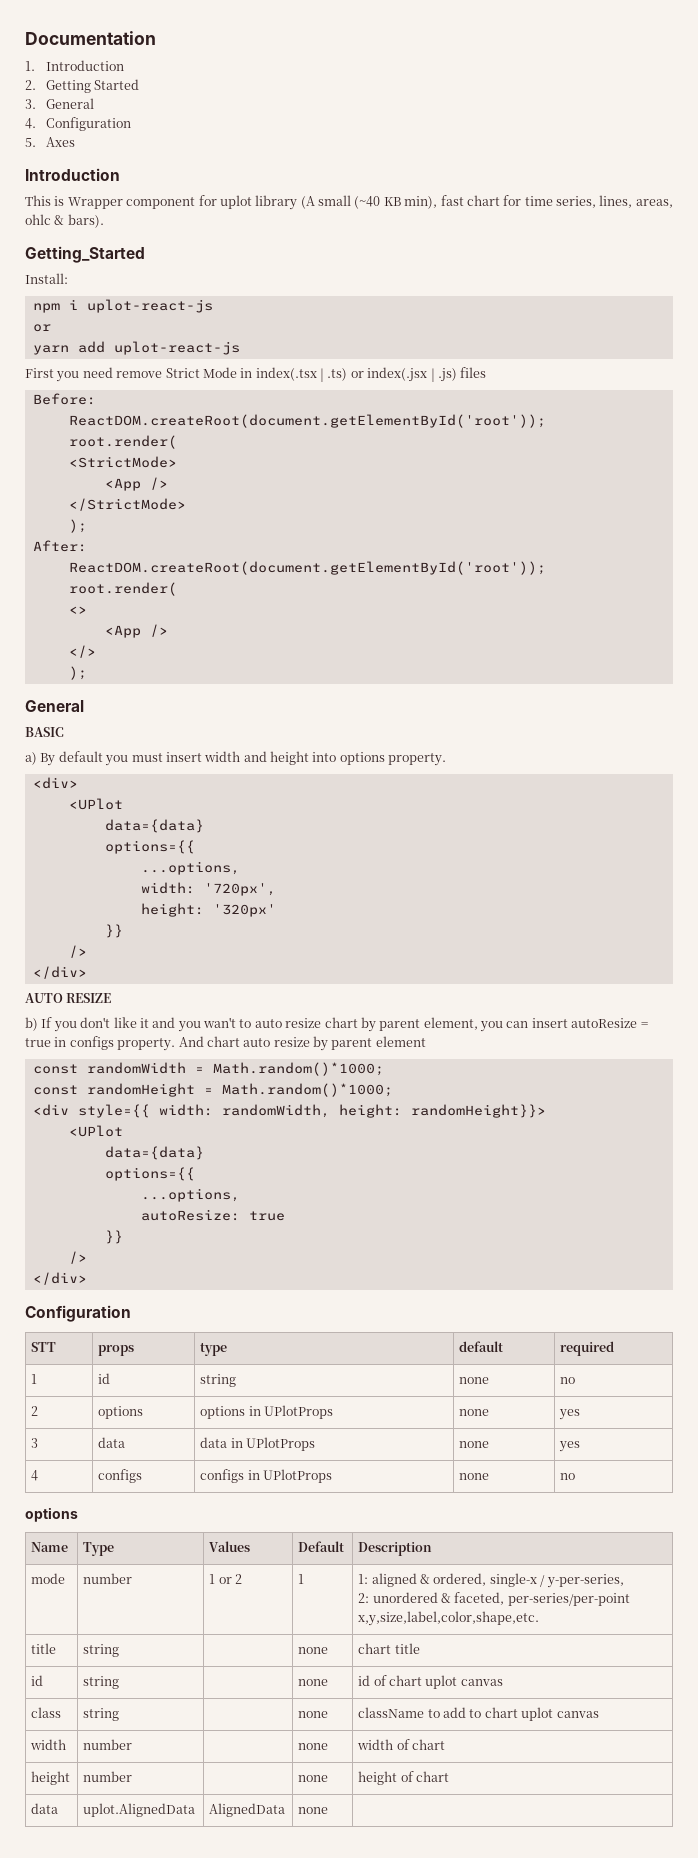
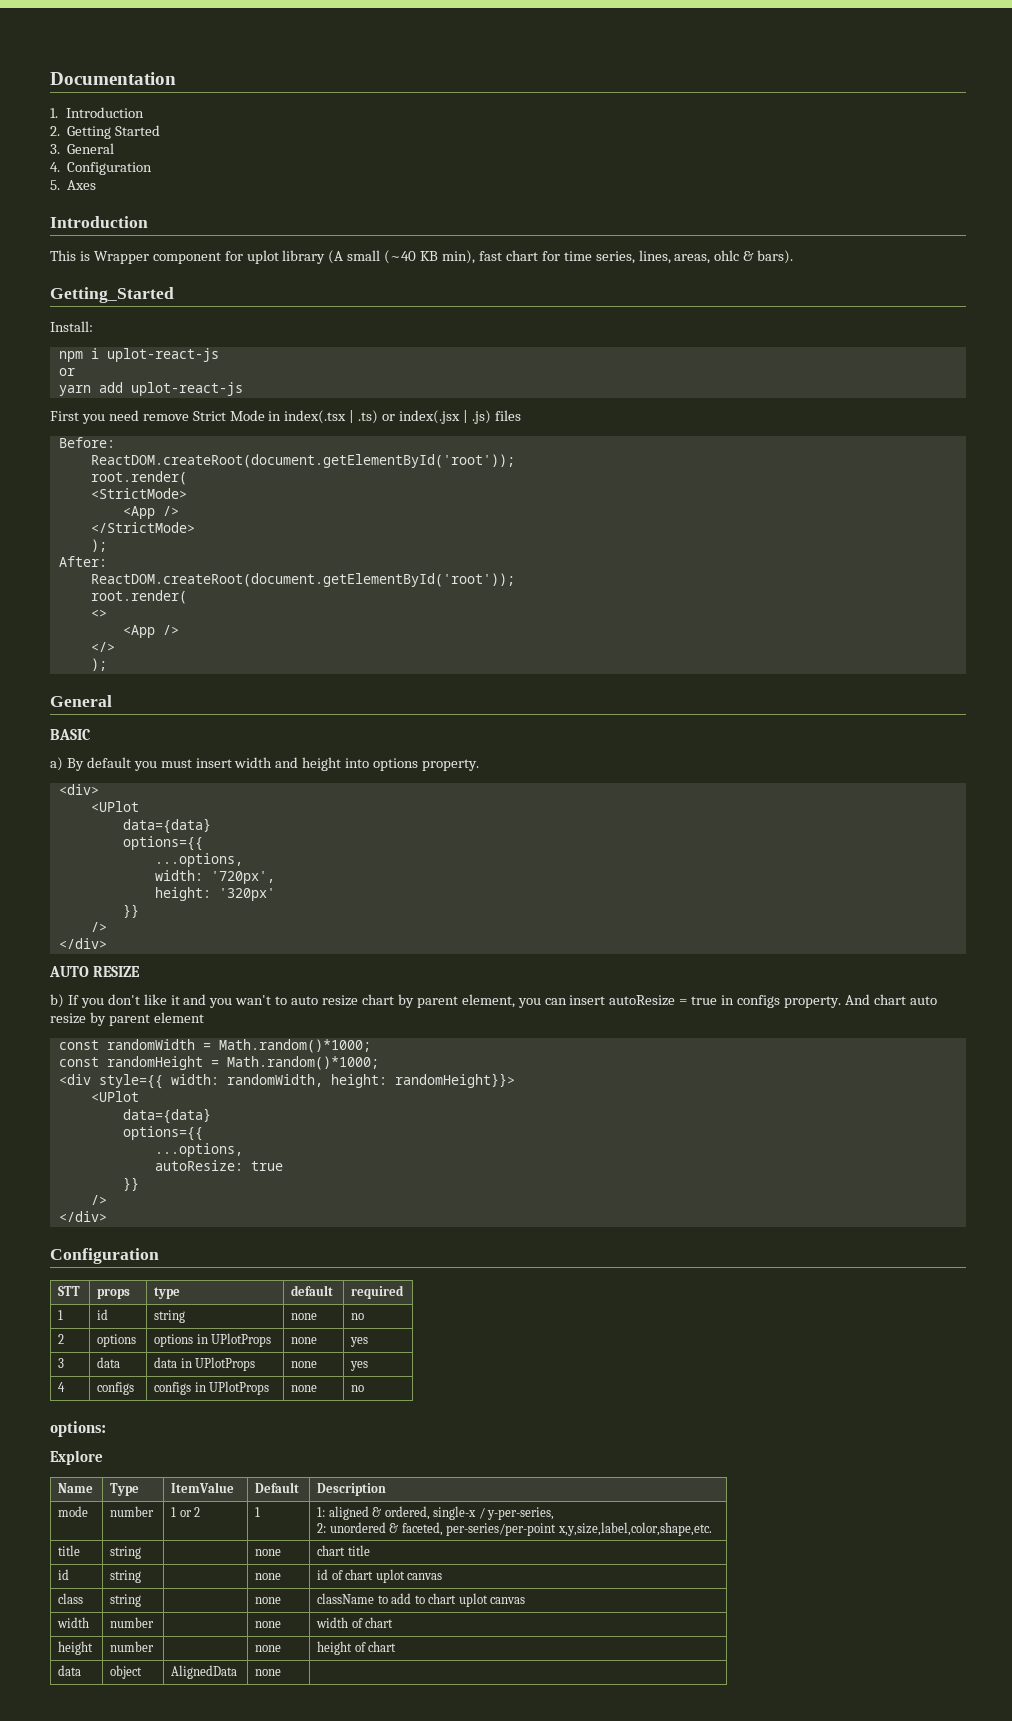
[25,1507,78,1522] options -> [50,1421,107,1437] [50,1450,103,1465] options: // Explore
[209,1541,251,1552] Values -> [171,1482,235,1493] ItemValue
[83,1803,196,1817] uplot.AlignedData -> [110,1665,143,1679] object

